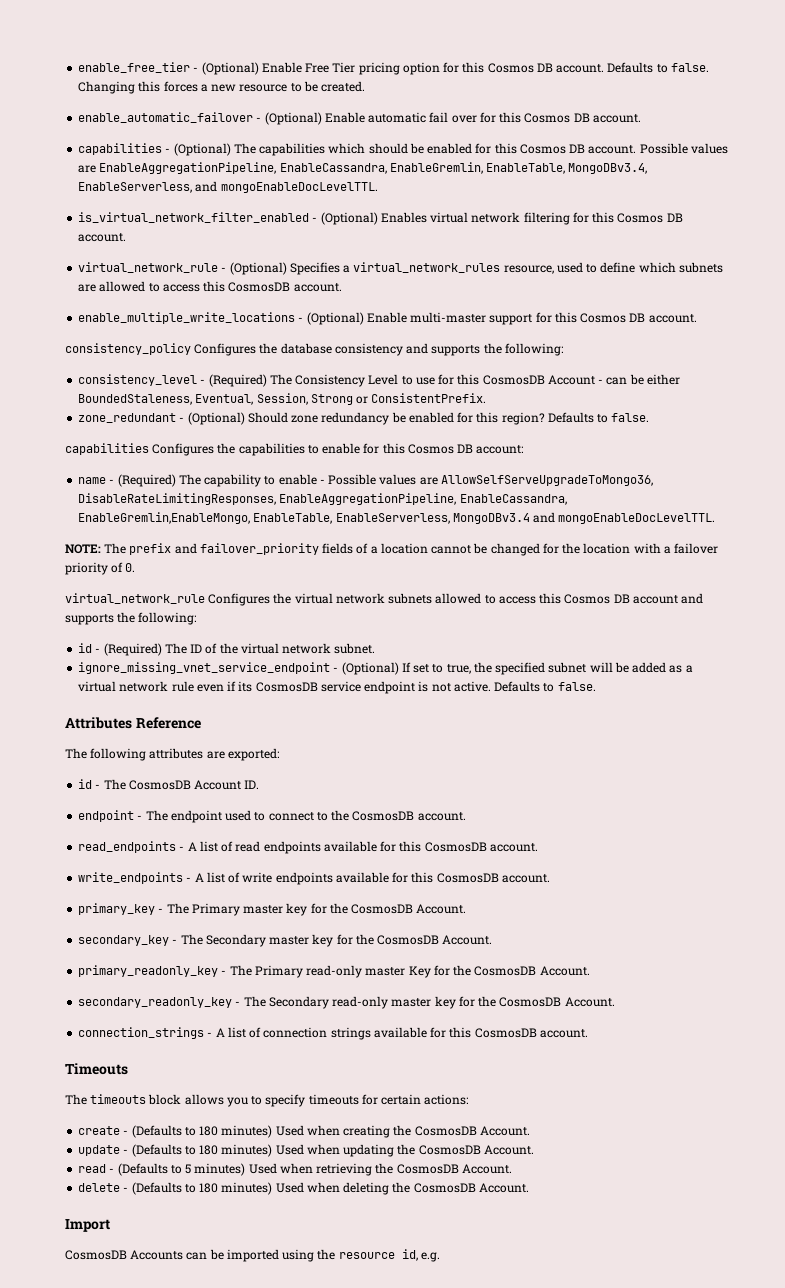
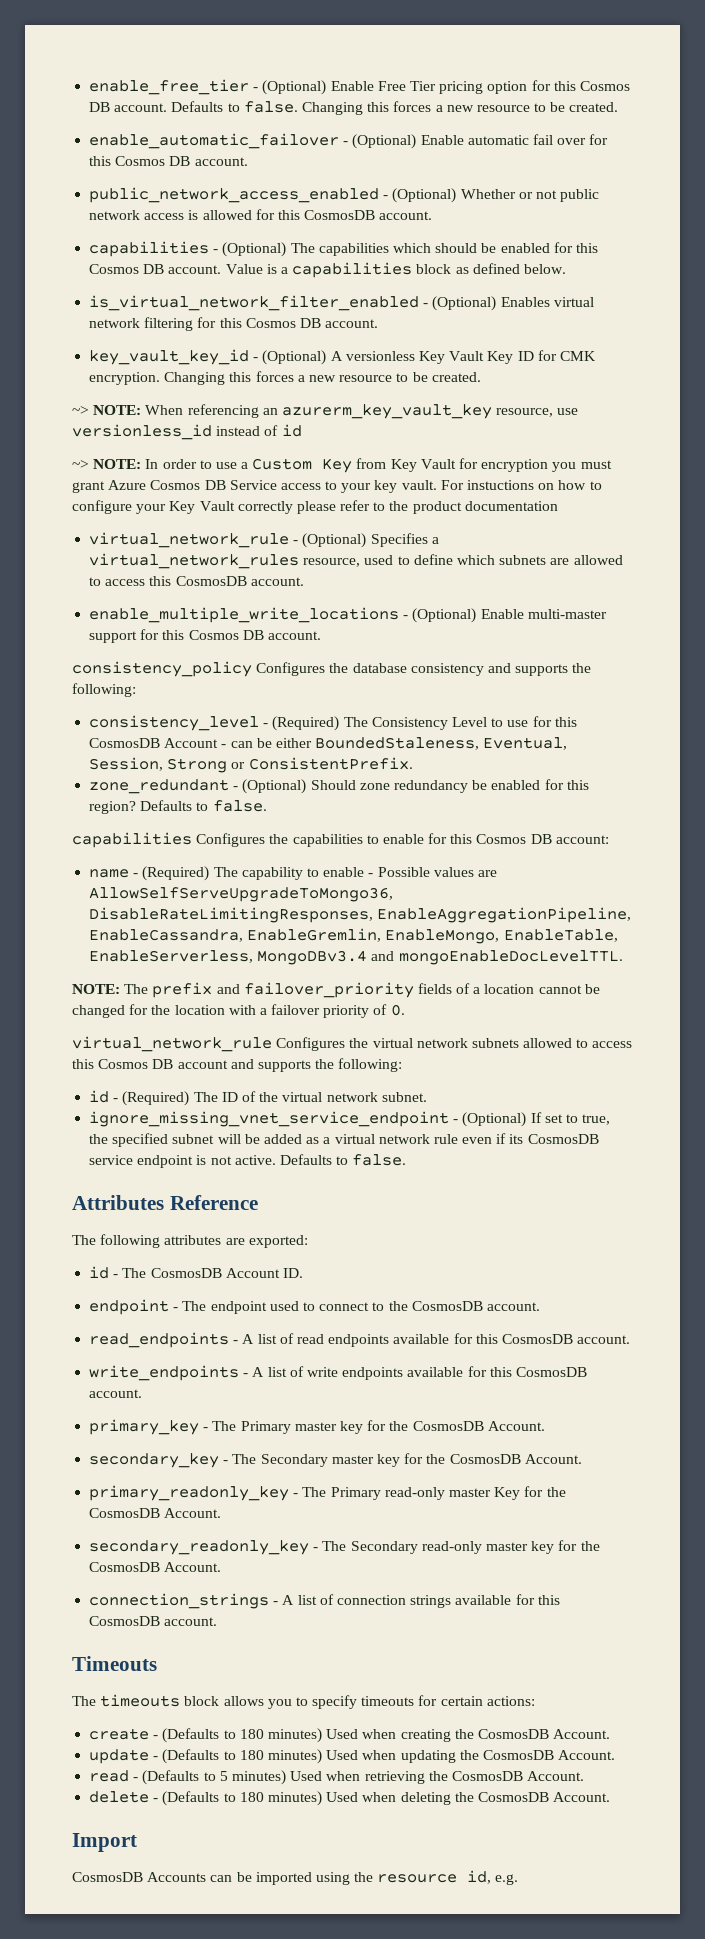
(641, 118) none -> [89,187,600,203] [89,209,433,220] // public_network_access_enabled - (Optional) Whether or not public network access is allowed for this CosmosDB account.
[639,143,728,154] [78,162,648,174] [78,181,378,193] Possible values are EnableAggregationPipeline, EnableCassandra, EnableGremlin, EnableTable, MongoDBv3.4, EnableServerless, and mongoEnableDocLevelTTL. -> [225,262,566,278] Value is a capabilities block as defined below.
(127, 237) none -> [89,349,596,365] [89,371,481,385] [72,404,579,419] [72,424,302,440] [72,458,612,473] [72,480,602,493] [72,500,558,514] // key_vault_key_id - (Optional) A versionless Key Vault Key ID for CMK encryption. Changing this forces a new resource to be created. // ~> NOTE: When referencing an azurerm_key_vault_key resource, use versionless_id instead of id // ~> NOTE: In order to use a Custom Key from Key Vault for encryption you must grant Azure Cosmos DB Service access to your key vault. For instuctions on how to configure your Key Vault correctly please refer to the product documentation
[78,512,251,524] EnableGremlin,EnableMongo, -> [247,928,500,944] EnableGremlin, EnableMongo,

